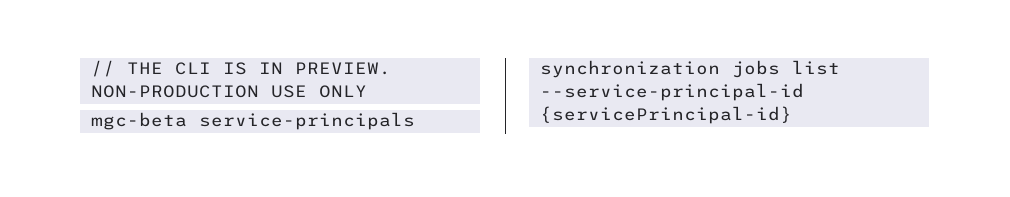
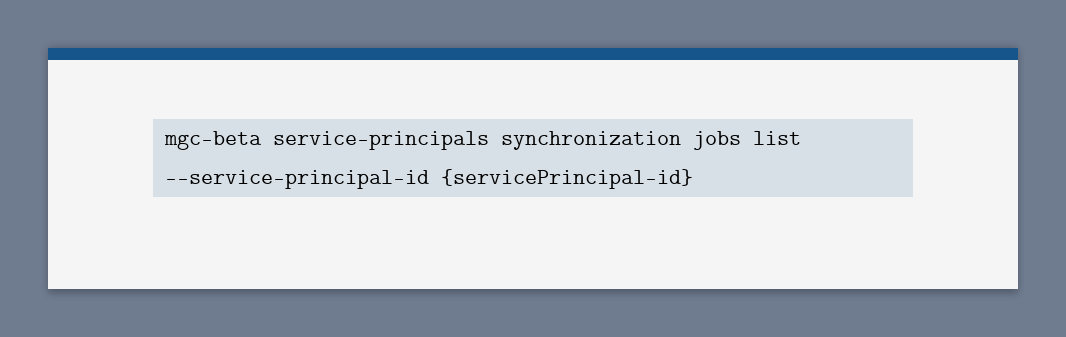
[90,60,391,77] [90,85,367,98] // THE CLI IS IN PREVIEW. NON-PRODUCTION USE ONLY // -> (164, 140) none

